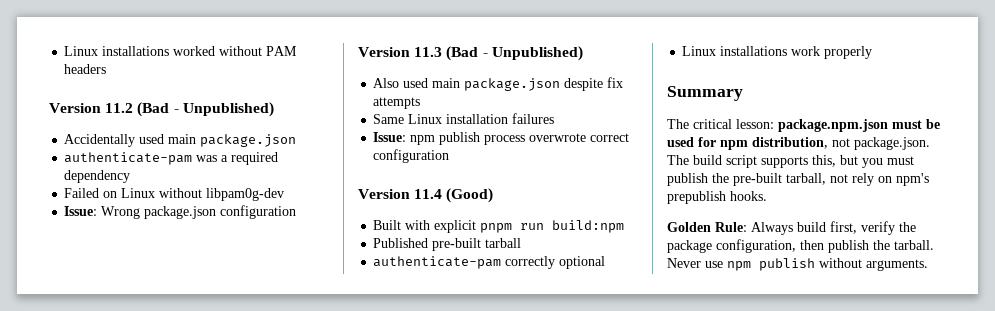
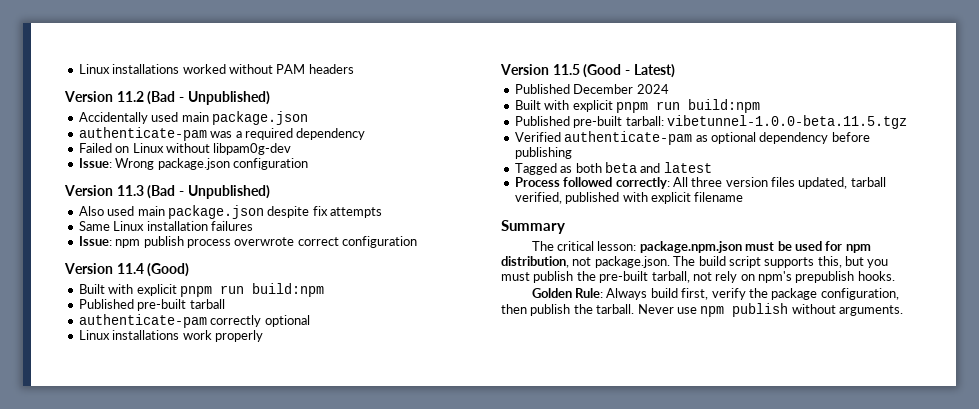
(873, 52) none -> [500,64,675,78] [514,84,669,94] [514,99,760,113] [514,115,907,129] [514,131,870,145] [514,147,572,159] [514,162,712,175] [514,177,886,189] [514,192,744,204] // Version 11.5 (Good - Latest) // Published December 2024 // Built with explicit pnpm run build:npm // Published pre-built tarball: vibetunnel-1.0.0-beta.11.5.tgz // Verified authenticate-pam as optional dependency before publishing // Tagged as both beta and latest // Process followed correctly: All three version files updated, tarball verified, published with explicit filename

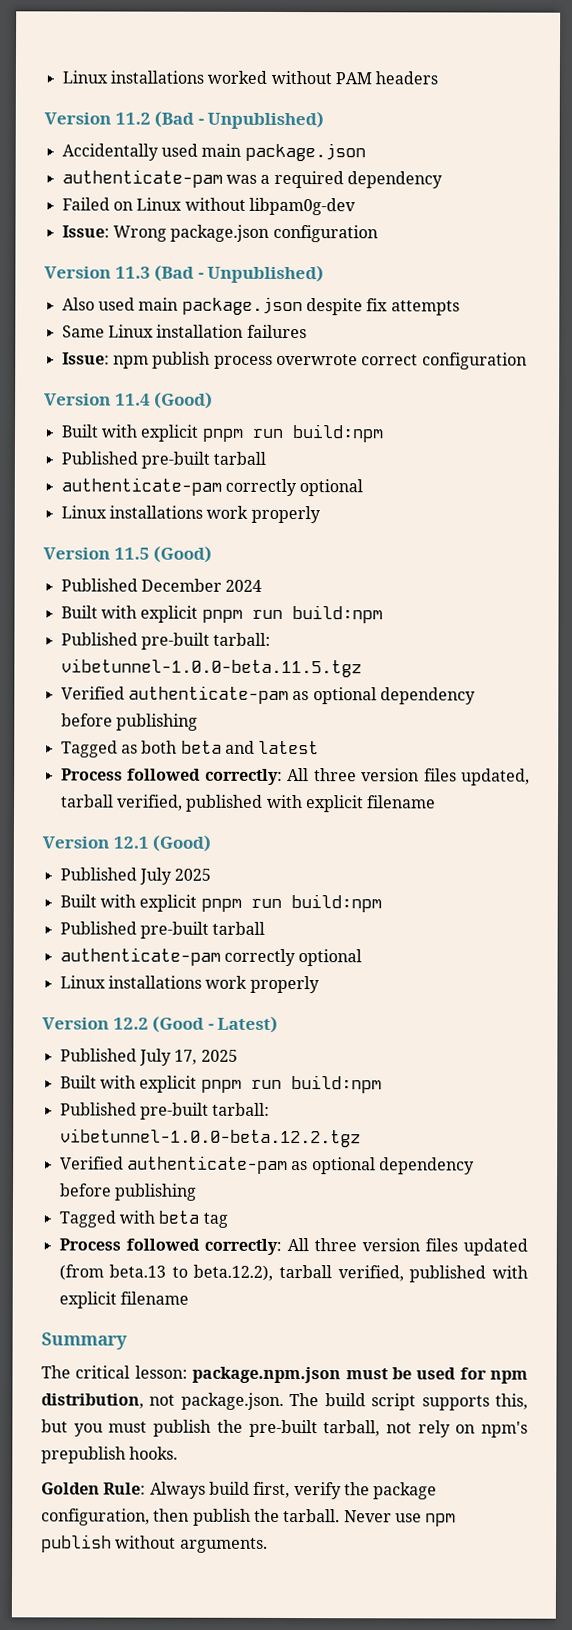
[583,64,675,78] (Good - Latest) -> [153,545,213,563] (Good)
(744, 197) none -> [42,834,212,852] [59,867,212,885] [59,894,382,913] [59,921,266,939] [59,947,363,967] [59,975,320,994] [42,1015,279,1033] [59,1048,238,1066] [59,1075,382,1094] [59,1102,271,1120] [59,1128,361,1148] [59,1155,475,1175] [59,1183,197,1201] [58,1210,228,1228] [58,1238,528,1256] [58,1264,528,1283] [58,1291,189,1309] // Version 12.1 (Good) // Published July 2025 // Built with explicit pnpm run build:npm // Published pre-built tarball // authenticate-pam correctly optional // Linux installations work properly // Version 12.2 (Good - Latest) // Published July 17, 2025 // Built with explicit pnpm run build:npm // Published pre-built tarball: vibetunnel-1.0.0-beta.12.2.tgz // Verified authenticate-pam as optional dependency before publishing // Tagged with beta tag // Process followed correctly: All three version files updated (from beta.13 to beta.12.2), tarball verified, published with explicit filename

